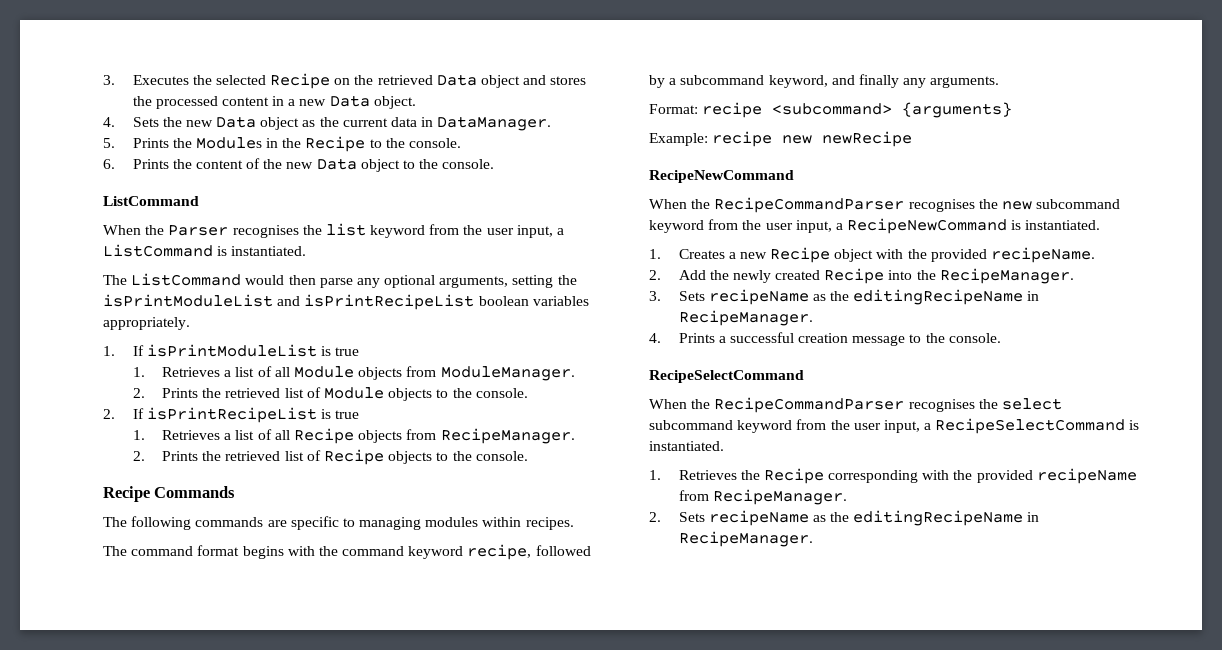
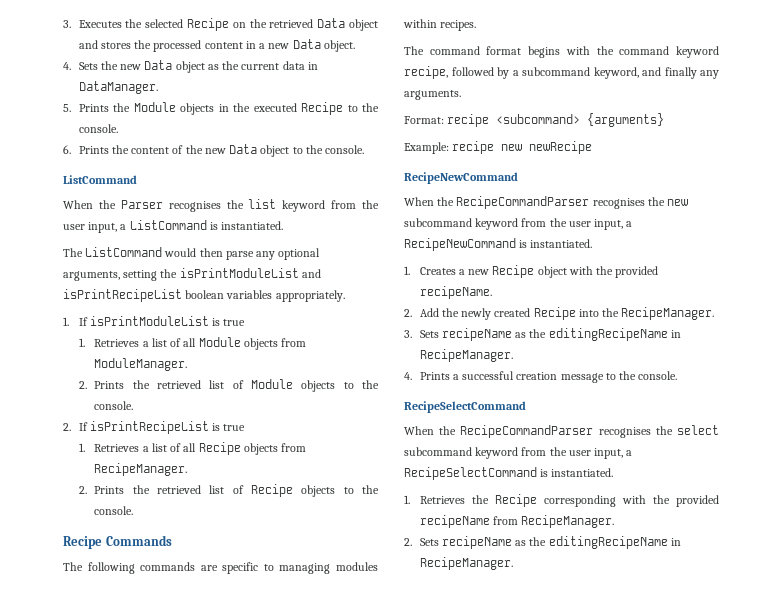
[195,137,262,149] Modules -> [133,102,215,115] Module objects
(302, 143) none -> [253,103,297,112] executed

